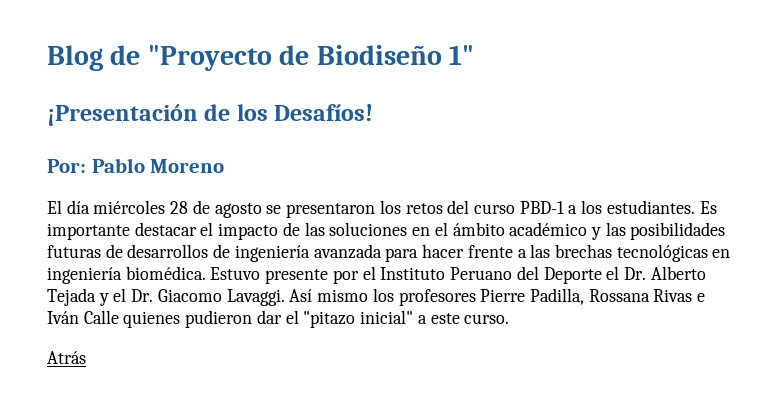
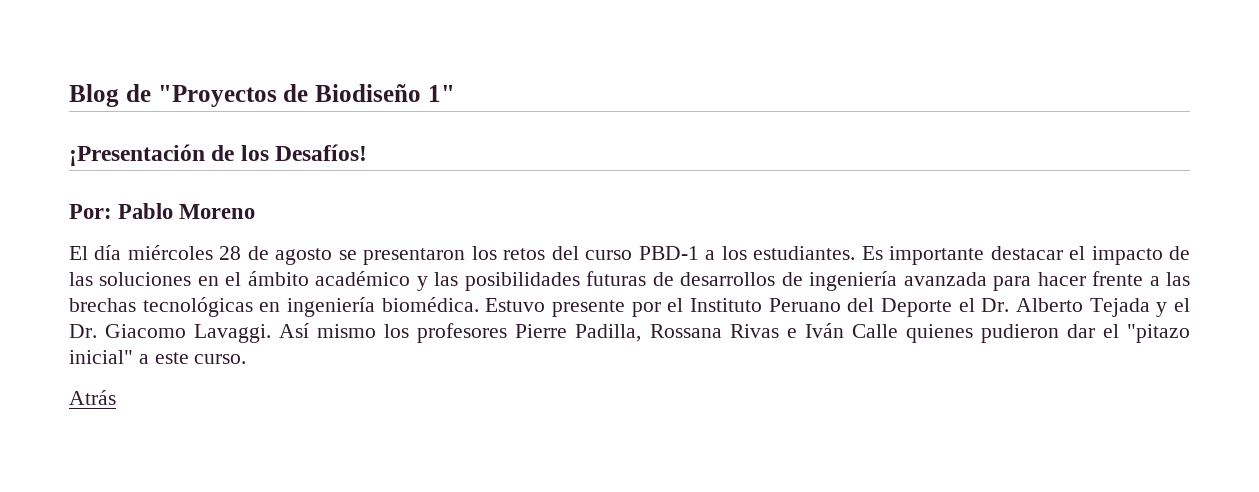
[147,45,272,71] "Proyecto -> [157,85,277,107] "Proyectos

